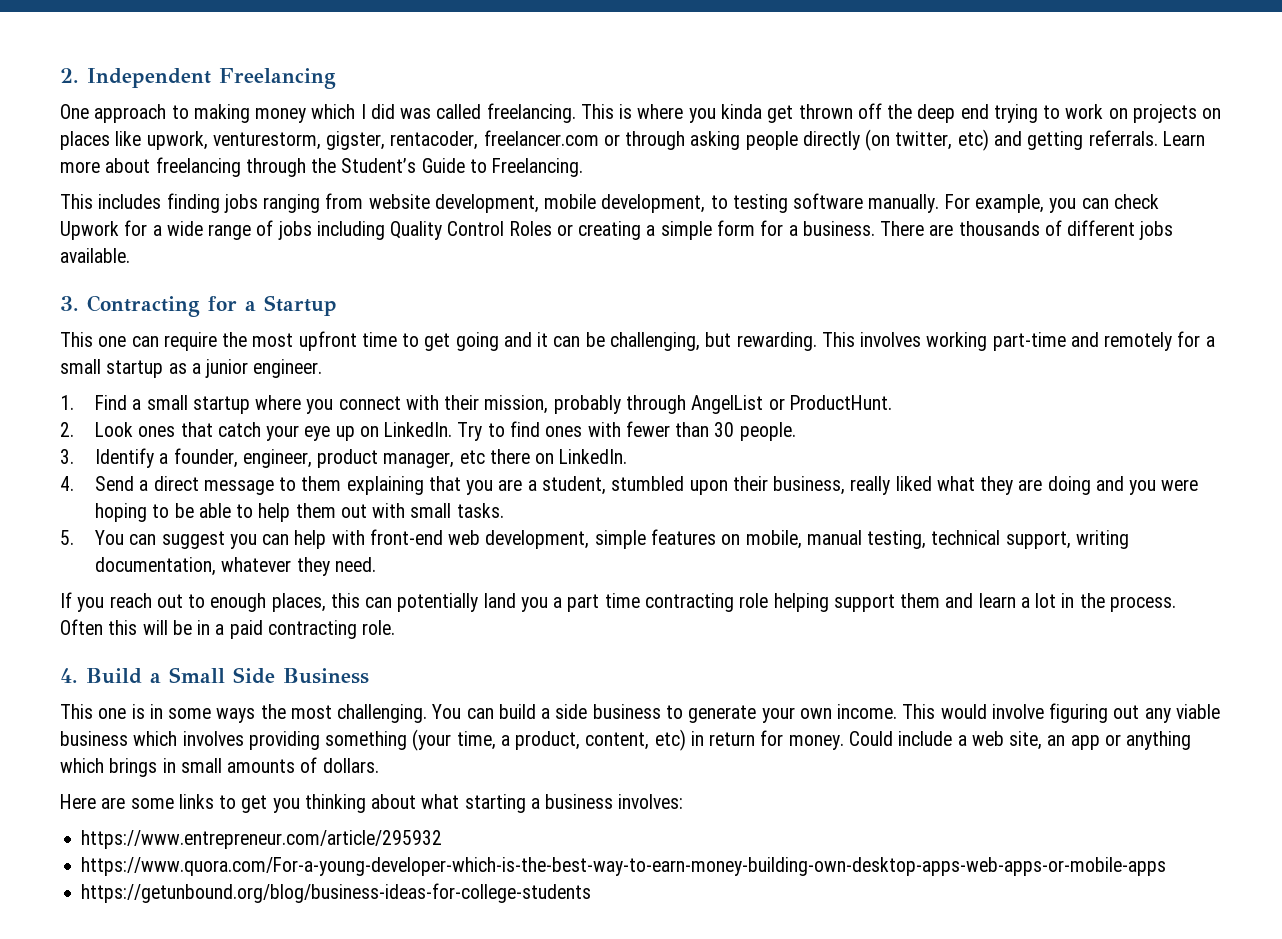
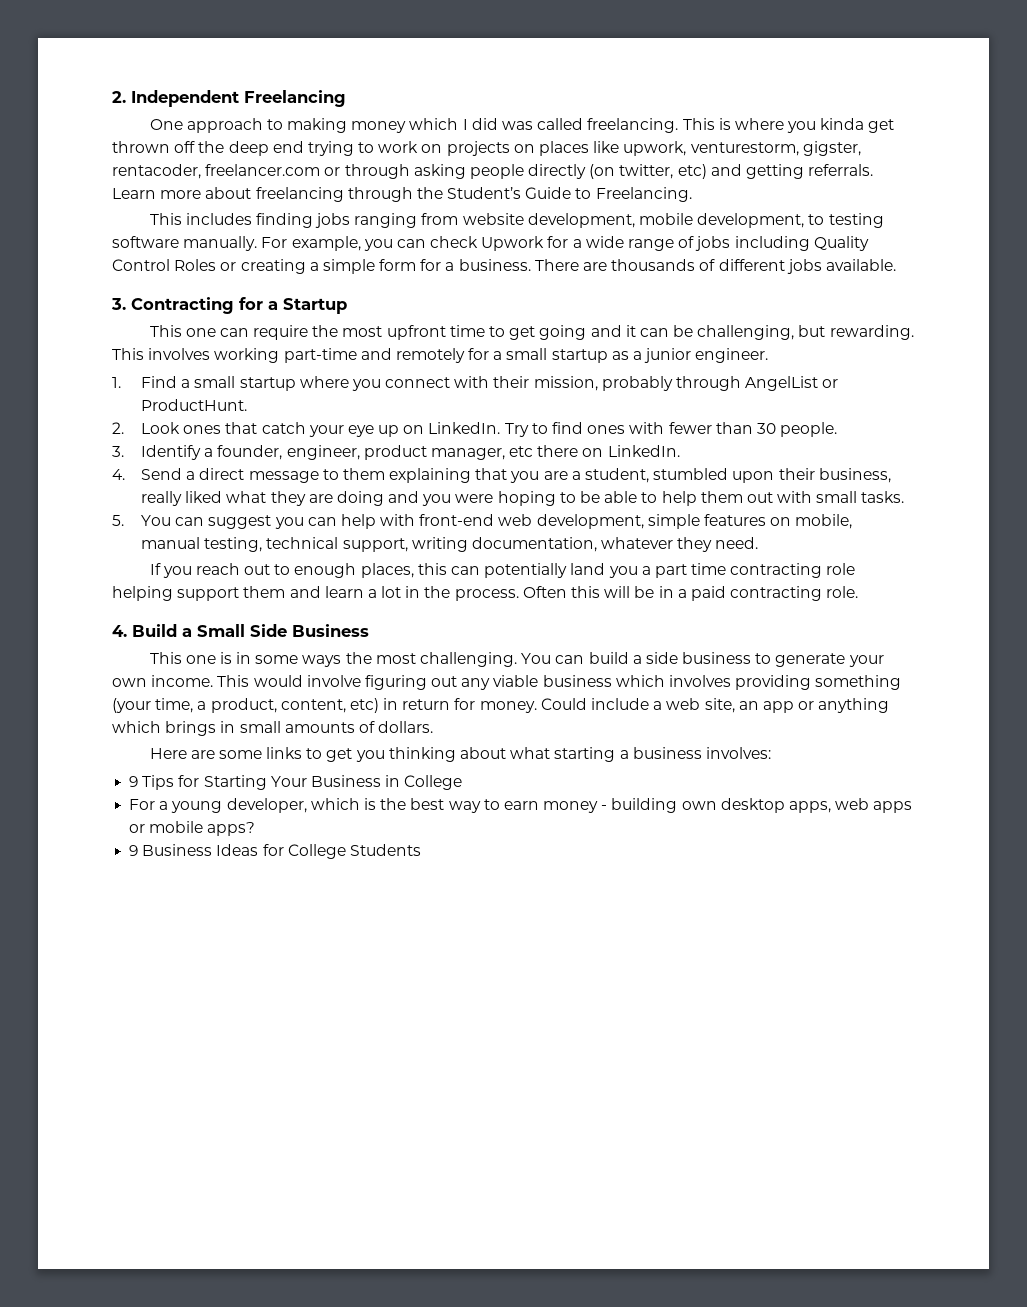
[81,830,443,849] [81,857,1167,876] [81,883,592,903] https://www.entrepreneur.com/article/295932 // https://www.quora.com/For-a-young-developer-which-is-the-best-way-to-earn-money-building-own-desktop-apps-web-apps-or-mobile-apps // https://getunbound.org/blog/business-ideas-for-college-students -> [129,775,463,790] [129,798,913,813] [129,821,256,836] [129,844,421,859] 9 Tips for Starting Your Business in College // For a young developer, which is the best way to earn money - building own desktop apps, web apps or mobile apps? // 9 Business Ideas for College Students

